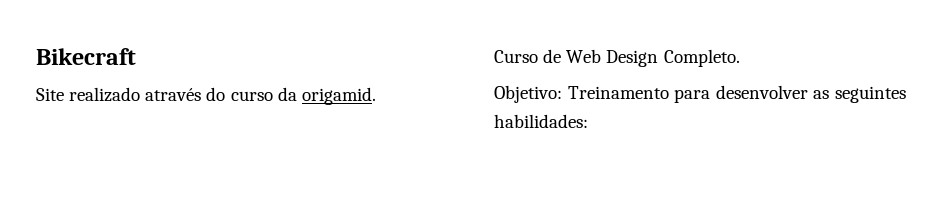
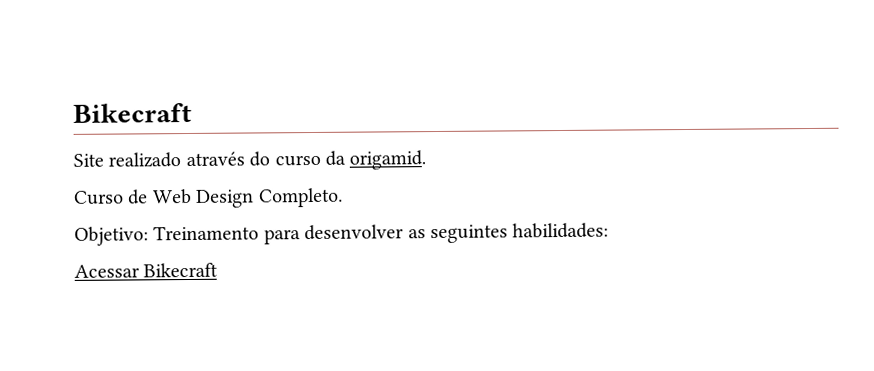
(588, 121) none -> [74,262,219,278] // Acessar Bikecraft

